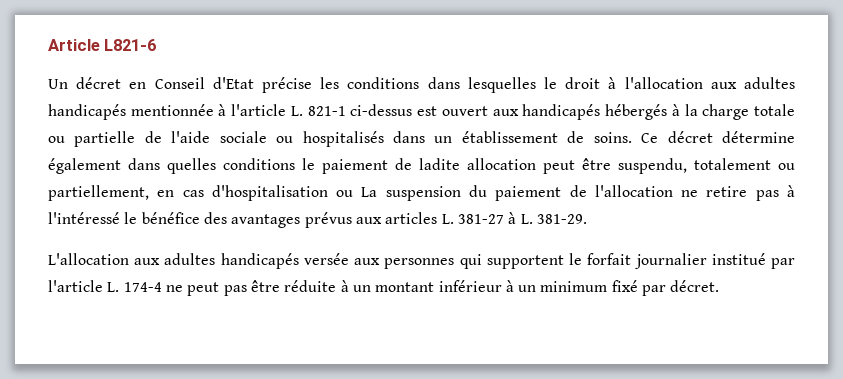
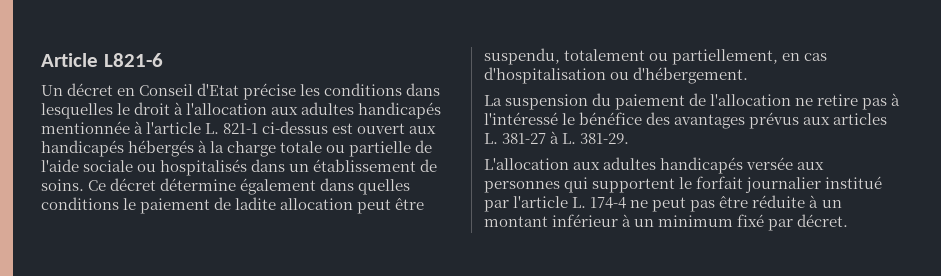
(354, 193) none -> [633,67,749,84] d'hébergement. //

